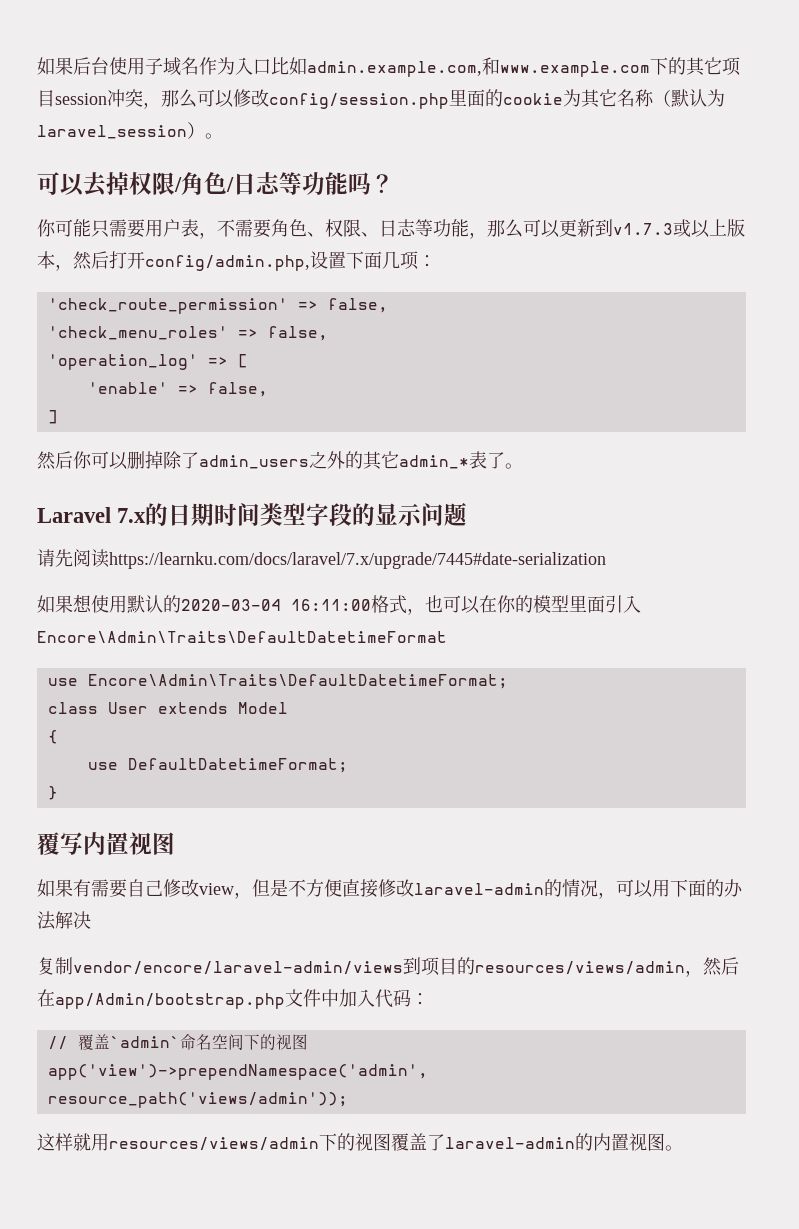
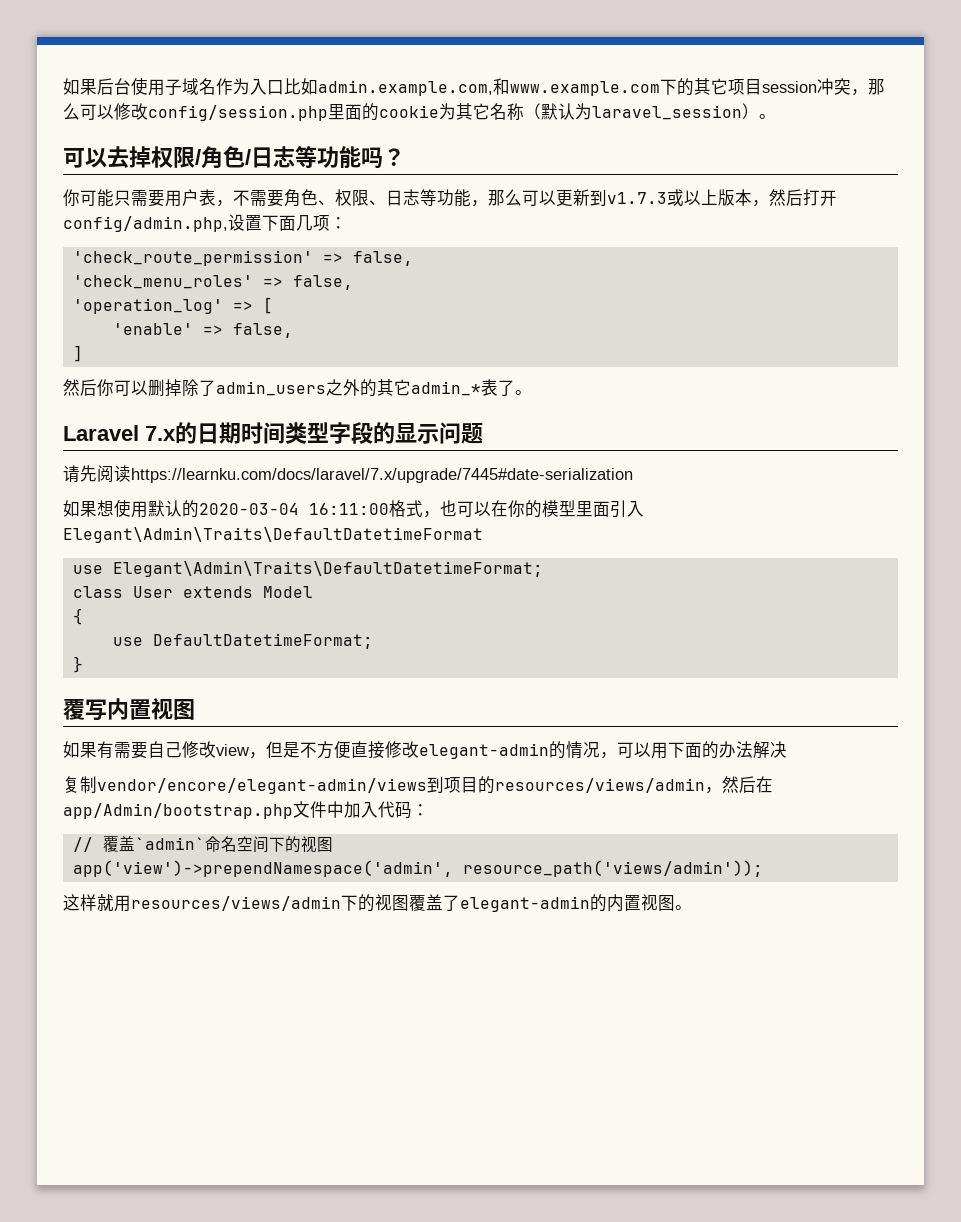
[37,631,447,643] [47,674,508,689] Encore\Admin\Traits\DefaultDatetimeFormat // use Encore\Admin\Traits\DefaultDatetimeFormat; -> [63,527,483,543] [72,561,543,577] Elegant\Admin\Traits\DefaultDatetimeFormat // use Elegant\Admin\Traits\DefaultDatetimeFormat;
[414,883,544,895] laravel-admin -> [419,743,549,759] elegant-admin
[73,961,403,975] vendor/encore/laravel-admin/views -> [97,778,427,794] vendor/encore/elegant-admin/views
[445,1137,575,1149] laravel-admin -> [460,896,590,912] elegant-admin

